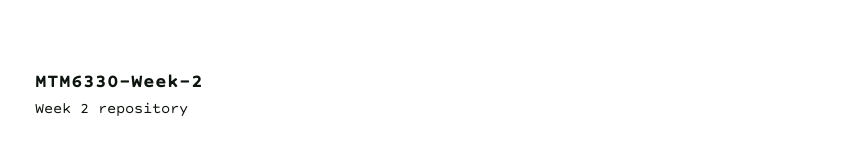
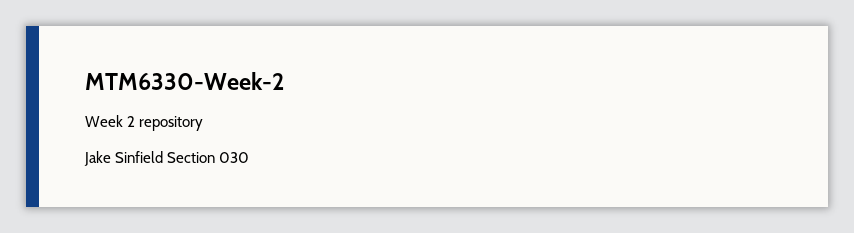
(188, 109) none -> [84,151,250,166] // Jake Sinfield Section 030

